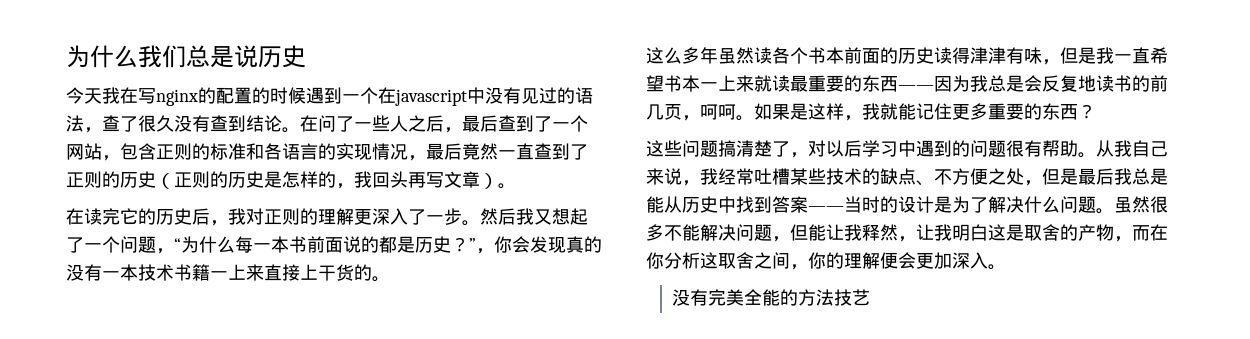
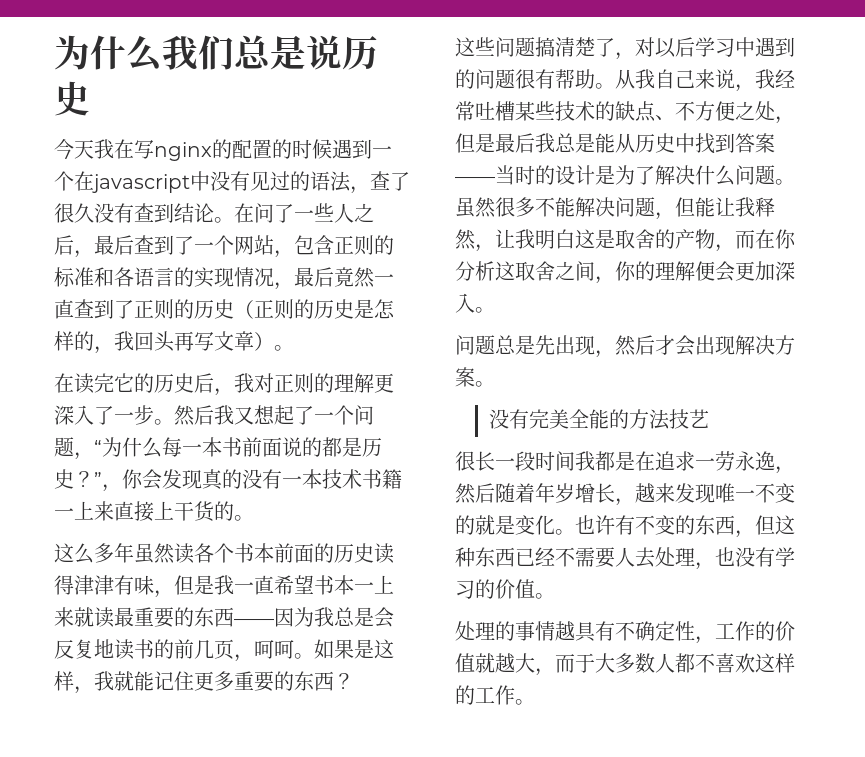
(1006, 267) none -> [455,335,795,358] [455,367,495,387] // 问题总是先出现，然后才会出现解决方案。
(870, 297) none -> [455,451,795,474] [455,483,795,506] [455,515,795,538] [455,547,795,570] [455,579,555,599] [455,621,795,644] [455,653,795,676] [455,685,535,705] // 很长一段时间我都是在追求一劳永逸，然后随着年岁增长，越来发现唯一不变的就是变化。也许有不变的东西，但这种东西已经不需要人去处理，也没有学习的价值。 // 处理的事情越具有不确定性，工作的价值就越大，而于大多数人都不喜欢这样的工作。

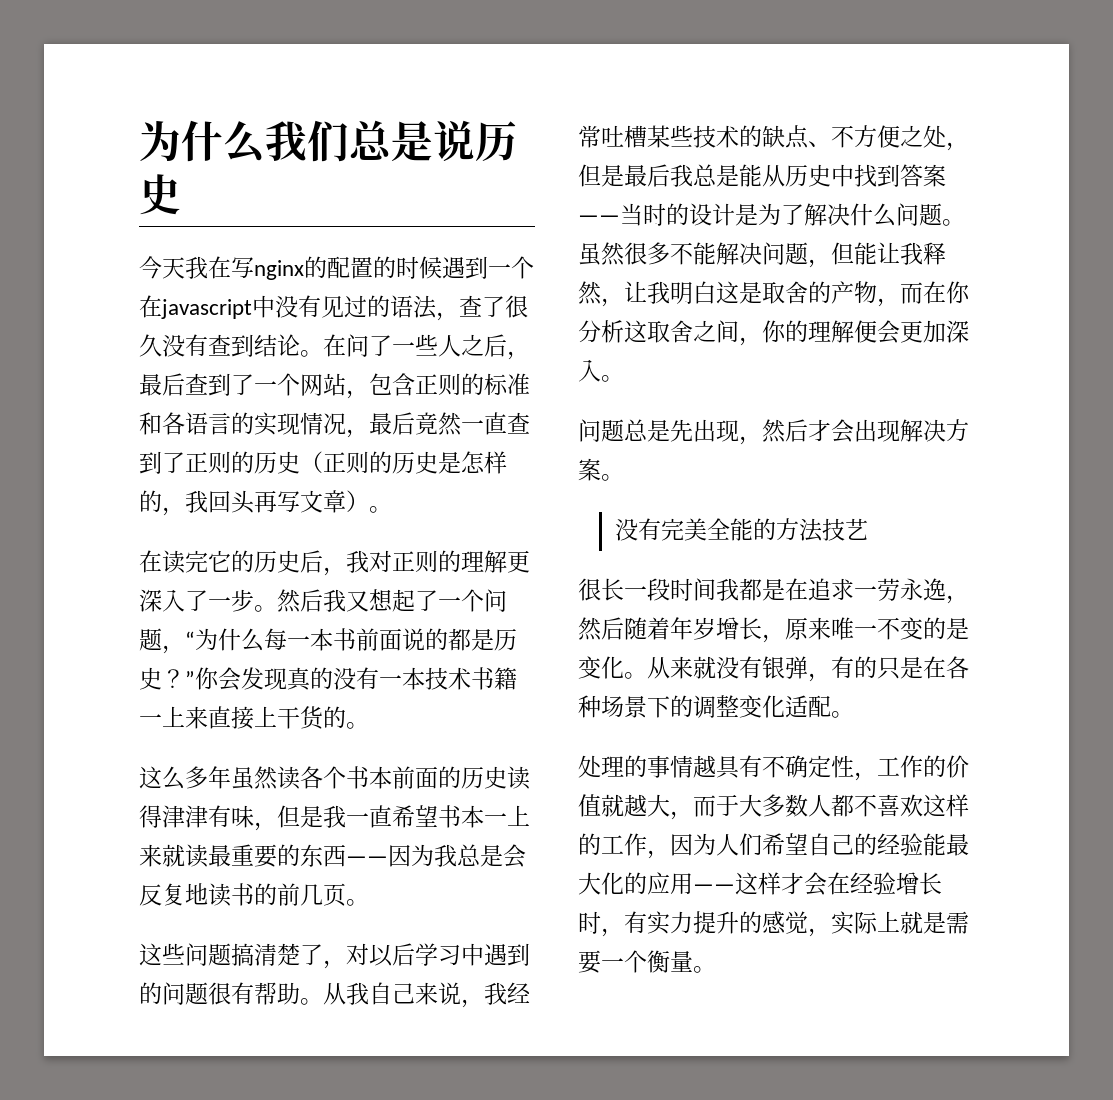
[102,484,122,492] ， -> (195, 679) none
[234,639,394,662] [54,671,354,694] ，呵呵。如果是这样，我就能记住更多重要的东西？ -> [346,899,369,906] 。
[635,483,715,503] 越来发现 -> [785,617,831,640] 原来
[475,515,495,535] 就 -> (946, 628) none
[575,515,795,538] [455,547,795,570] [455,579,535,599] 也许有不变的东西，但这种东西已经不需要人去处理，也没有学习的价值 -> [647,656,969,682] [578,695,831,718] 从来就没有银弹，有的只是在各种场景下的调整变化适配
(515, 695) none -> [647,833,969,859] [578,872,942,896] [578,911,969,937] [578,950,693,974] ，因为人们希望自己的经验能最大化的应用——这样才会在经验增长时，有实力提升的感觉，实际上就是需要一个衡量

